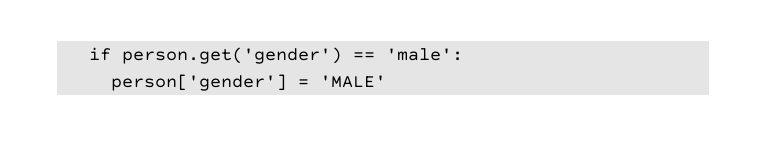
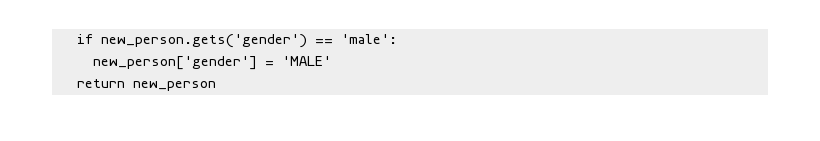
[122,47,343,64] person.get('gender') -> [100,34,307,48] new_person.gets('gender')
[111,74,288,91] person['gender'] -> [92,56,257,70] new_person['gender']
(387, 81) none -> [76,79,216,91] // return new_person

